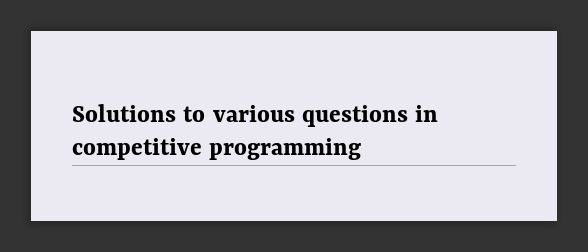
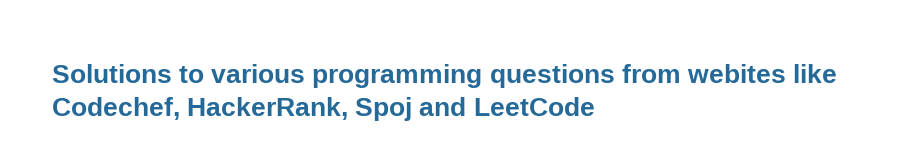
[301,105,439,127] [72,138,362,160] questions in competitive programming -> [312,64,838,88] [52,97,595,121] programming questions from webites like Codechef, HackerRank, Spoj and LeetCode

